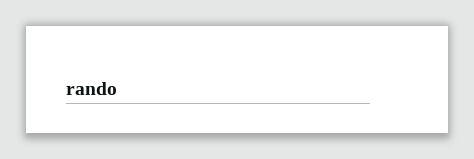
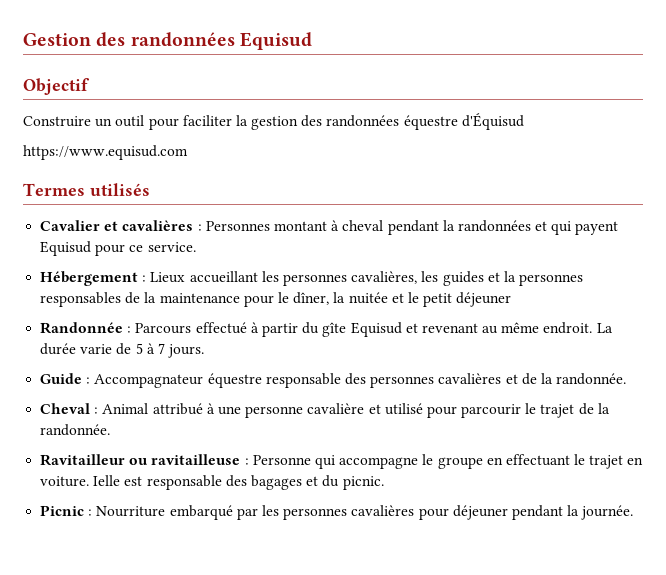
[66,82,117,95] rando -> [23,32,312,50] [23,78,90,95] [23,113,524,130] [23,145,188,160] [23,183,150,196] [40,220,619,235] [40,241,196,256] [40,271,584,286] [40,292,512,307] [40,322,613,337] [40,343,205,358] [40,373,627,388] [40,403,610,418] [40,424,111,436] [40,454,644,469] [40,475,384,490] [40,505,634,520] Gestion des randonnées Equisud // Objectif // Construire un outil pour faciliter la gestion des randonnées équestre d'Équisud // https://www.equisud.com // Termes utilisés // Cavalier et cavalières : Personnes montant à cheval pendant la randonnées et qui payent Equisud pour ce service. // Hébergement : Lieux accueillant les personnes cavalières, les guides et la personnes responsables de la maintenance pour le dîner, la nuitée et le petit déjeuner // Randonnée : Parcours effectué à partir du gîte Equisud et revenant au même endroit. La durée varie de 5 à 7 jours. // Guide : Accompagnateur équestre responsable des personnes cavalières et de la randonnée. // Cheval : Animal attribué à une personne cavalière et utilisé pour parcourir le trajet de la randonnée. // Ravitailleur ou ravitailleuse : Personne qui accompagne le groupe en effectuant le trajet en voiture. Ielle est responsable des bagages et du picnic. // Picnic : Nourriture embarqué par les personnes cavalières pour déjeuner pendant la journée.

